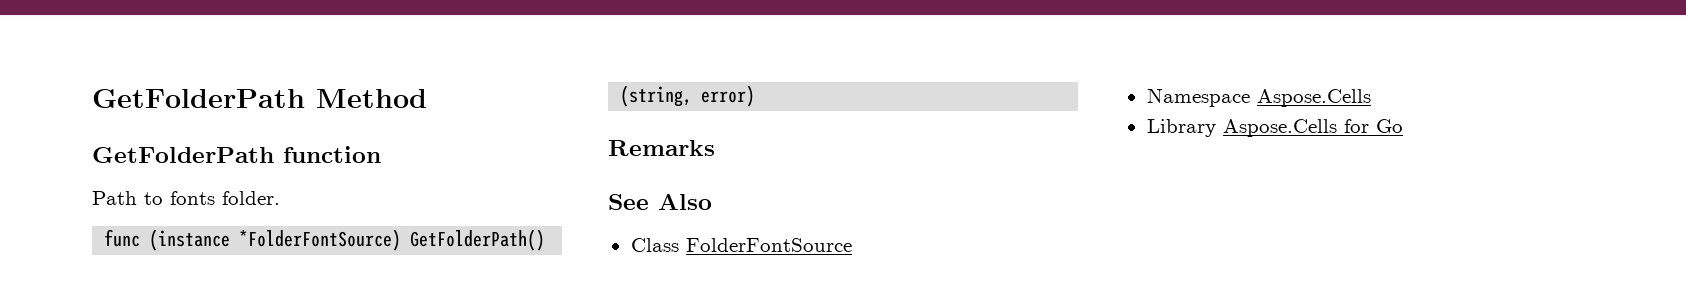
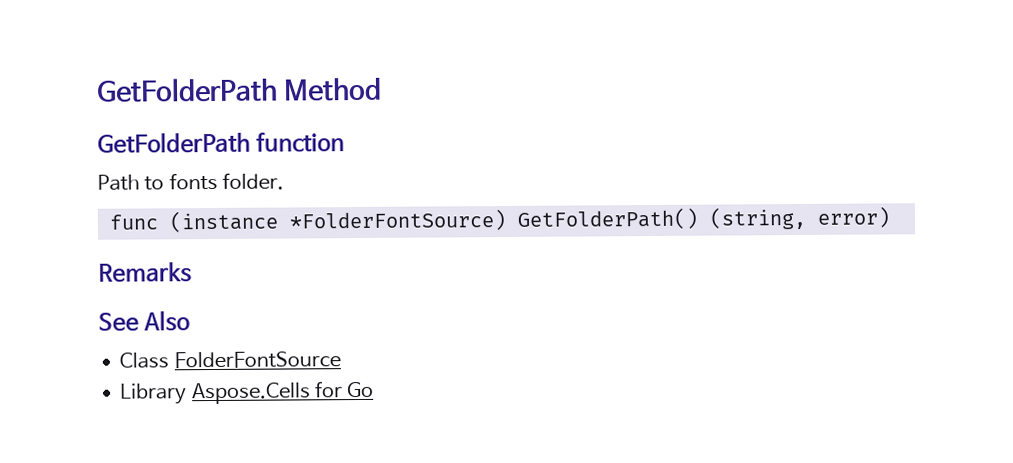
[1146,88,1371,107] // Namespace Aspose.Cells -> (341, 360) none

